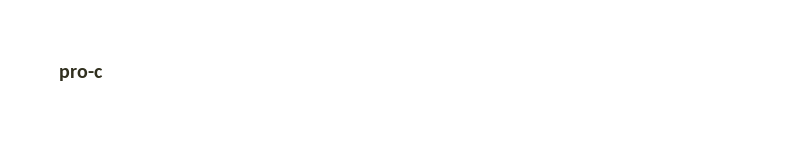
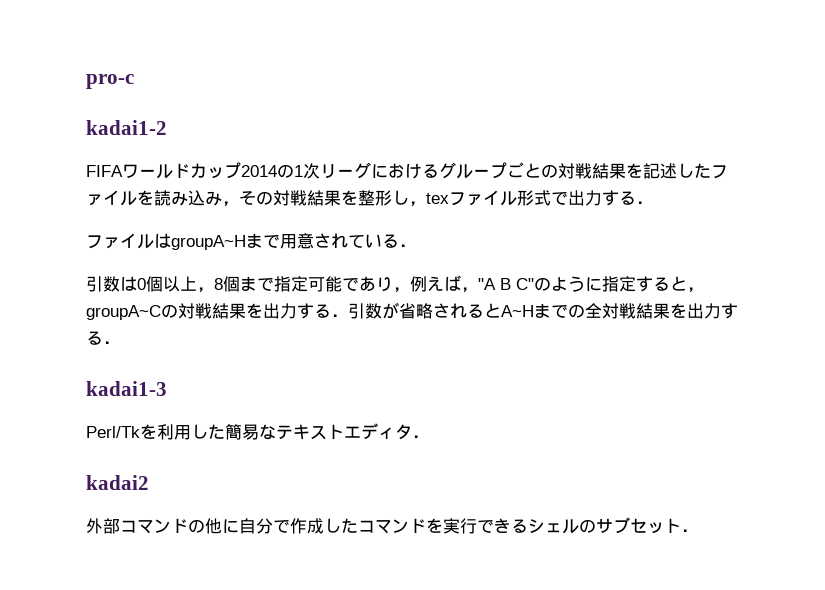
(103, 74) none -> [86,120,167,135] [86,162,728,179] [86,190,653,207] [86,233,416,250] [86,275,704,293] [86,302,738,320] [86,331,120,345] [86,381,167,396] [86,423,429,440] [86,475,149,490] [86,517,698,534] // kadai1-2 // FIFAワールドカップ2014の1次リーグにおけるグループごとの対戦結果を記述したファイルを読み込み，その対戦結果を整形し，texファイル形式で出力する． // ファイルはgroupA~Hまで用意されている． // 引数は0個以上，8個まで指定可能であり，例えば，"A B C"のように指定すると，groupA~Cの対戦結果を出力する．引数が省略されるとA~Hまでの全対戦結果を出力する． // kadai1-3 // Perl/Tkを利用した簡易なテキストエディタ． // kadai2 // 外部コマンドの他に自分で作成したコマンドを実行できるシェルのサブセット．

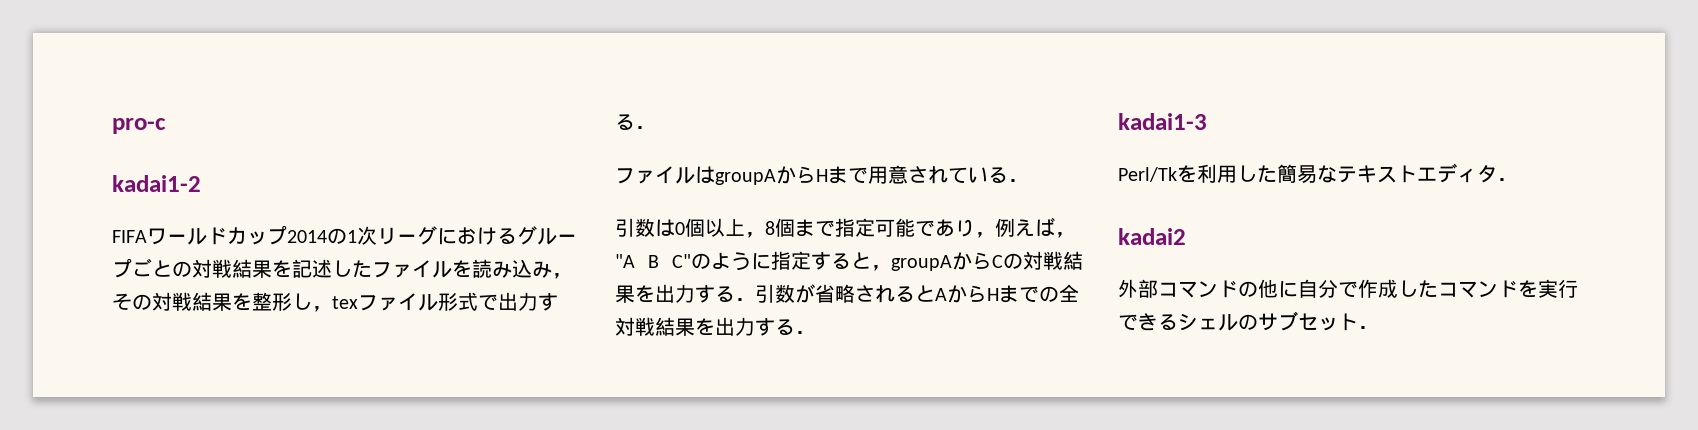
[171,235,246,250] groupA~H -> [715,166,828,185] groupAからH
[86,305,161,320] groupA~C -> [891,252,1003,271] groupAからC
[501,305,534,317] A~H -> [935,285,999,303] AからH

